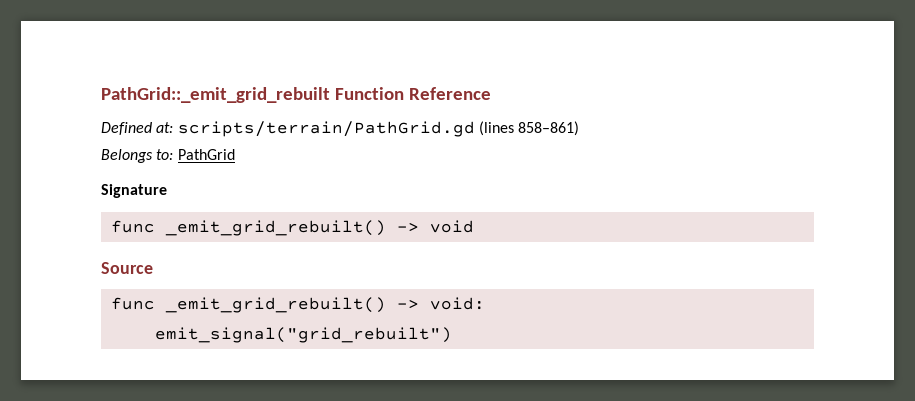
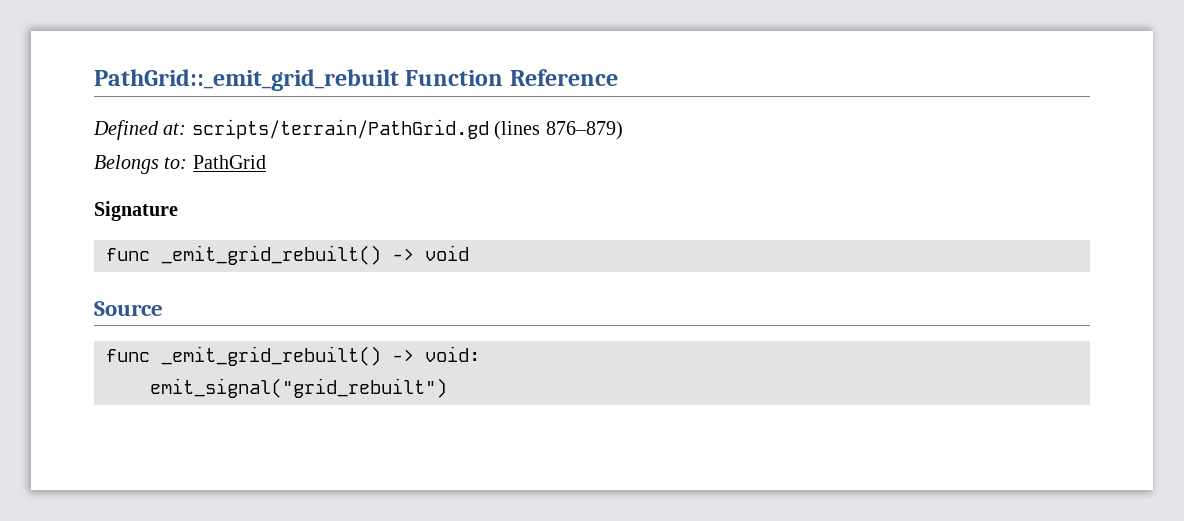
[518,121,580,136] 858–861) -> [545,121,623,140] 876–879)

